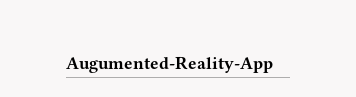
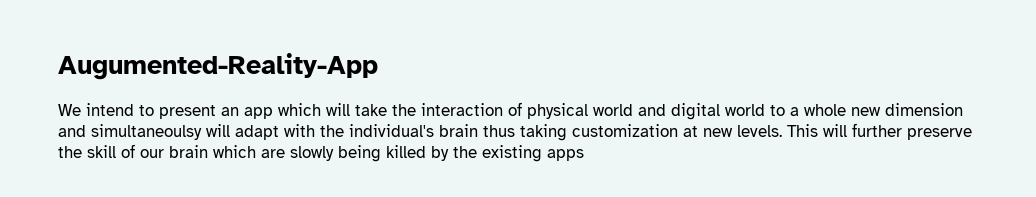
(273, 64) none -> [58,102,963,120] [58,123,972,141] [58,144,584,162] // We intend to present an app which will take the interaction of physical world and digital world to a whole new dimension and simultaneoulsy will adapt with the individual's brain thus taking customization at new levels. This will further preserve the skill of our brain which are slowly being killed by the existing apps

